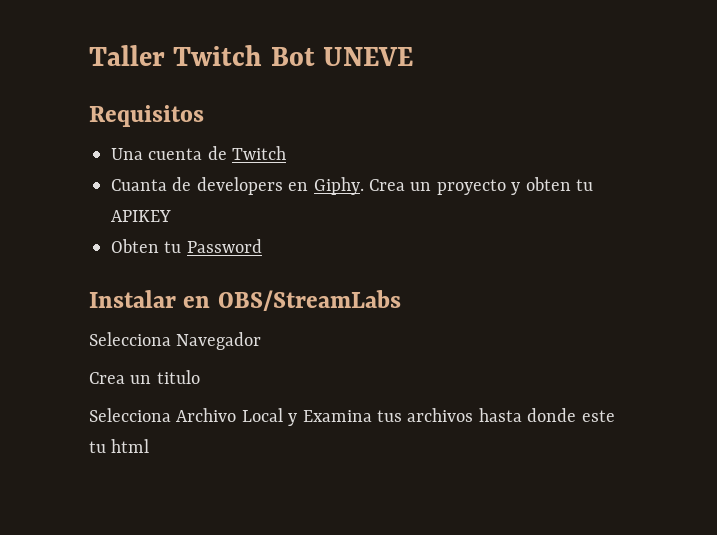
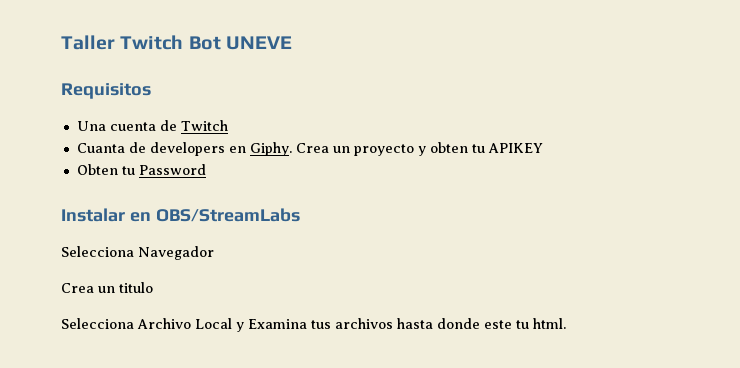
[111,439,150,453] html -> [533,318,566,329] html.

